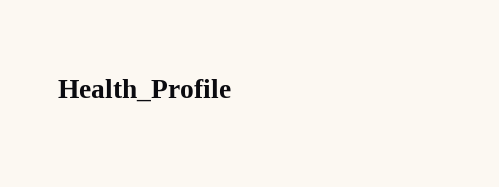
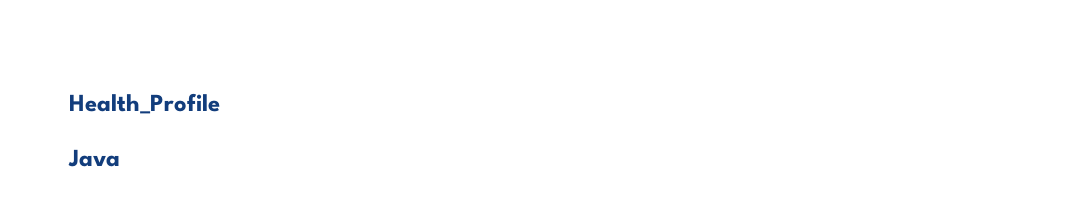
(231, 90) none -> [68,149,120,167] // Java

